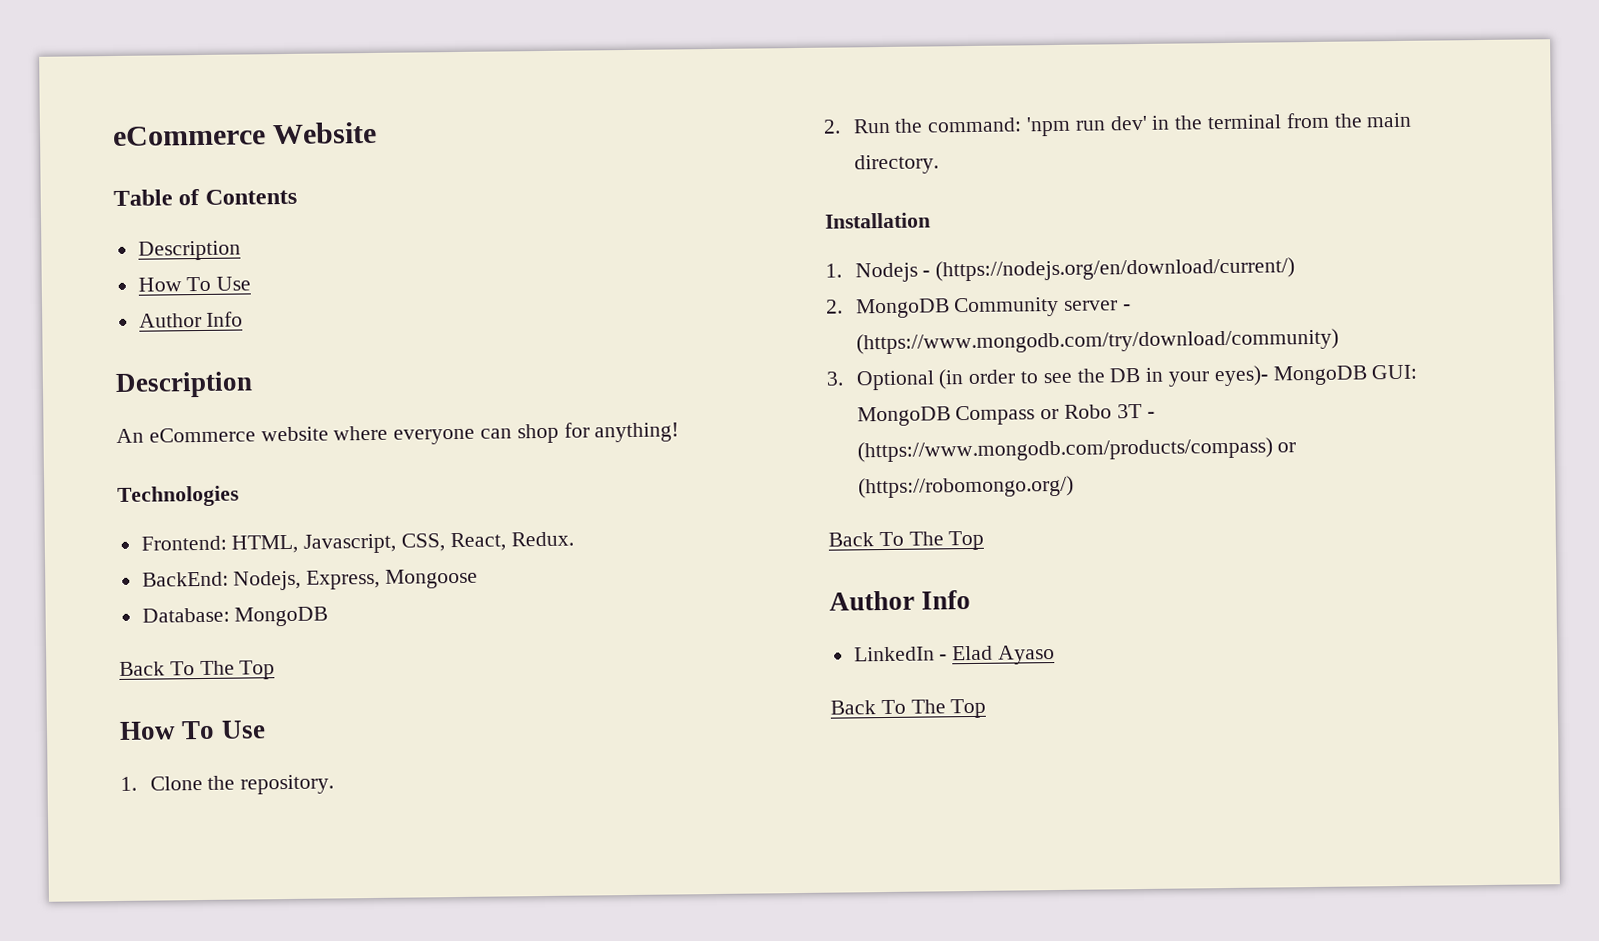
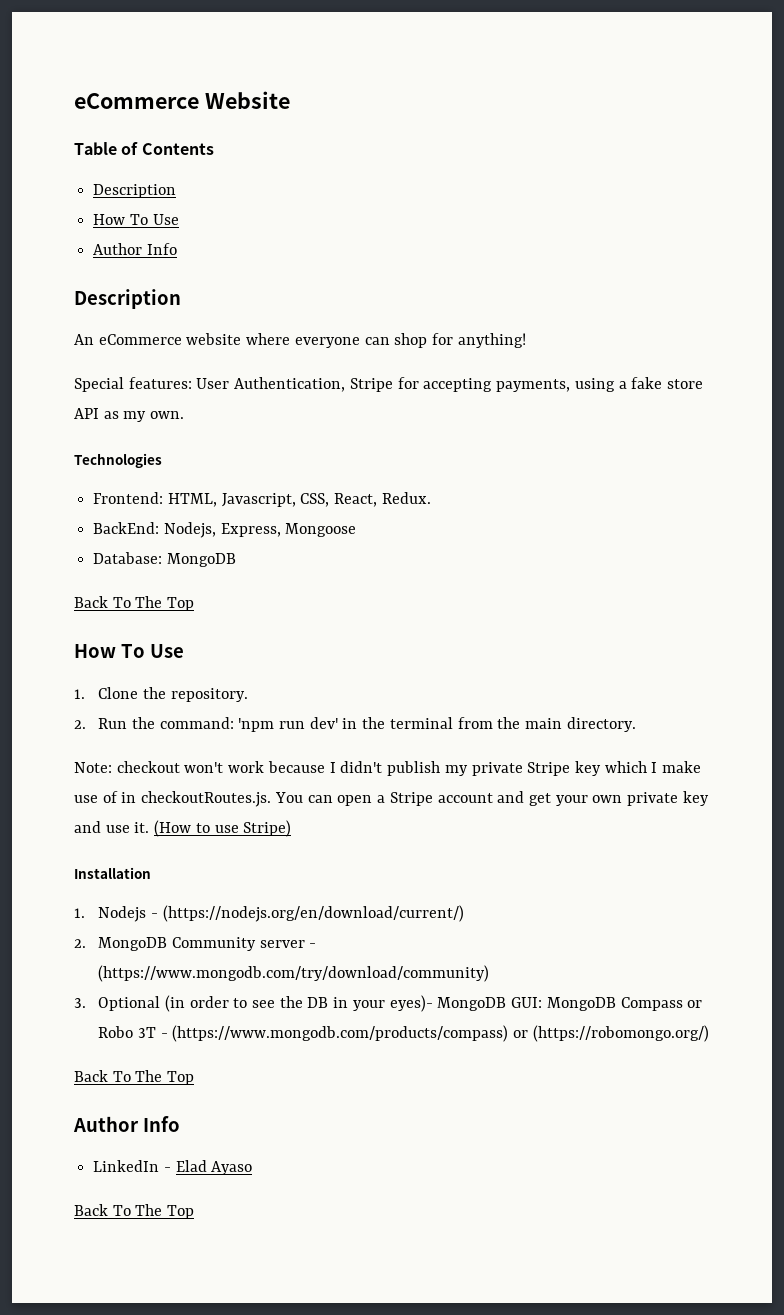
(680, 432) none -> [74,377,703,392] [74,408,185,422] // Special features: User Authentication, Stripe for accepting payments, using a fake store API as my own.
(939, 164) none -> [74,761,702,776] [74,791,709,807] [74,820,292,837] // Note: checkout won't work because I didn't publish my private Stripe key which I make use of in checkoutRoutes.js. You can open a Stripe account and get your own private key and use it. (How to use Stripe)

